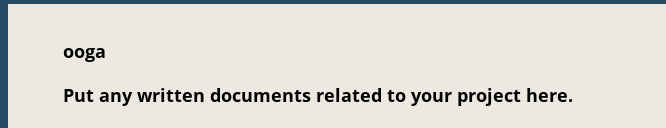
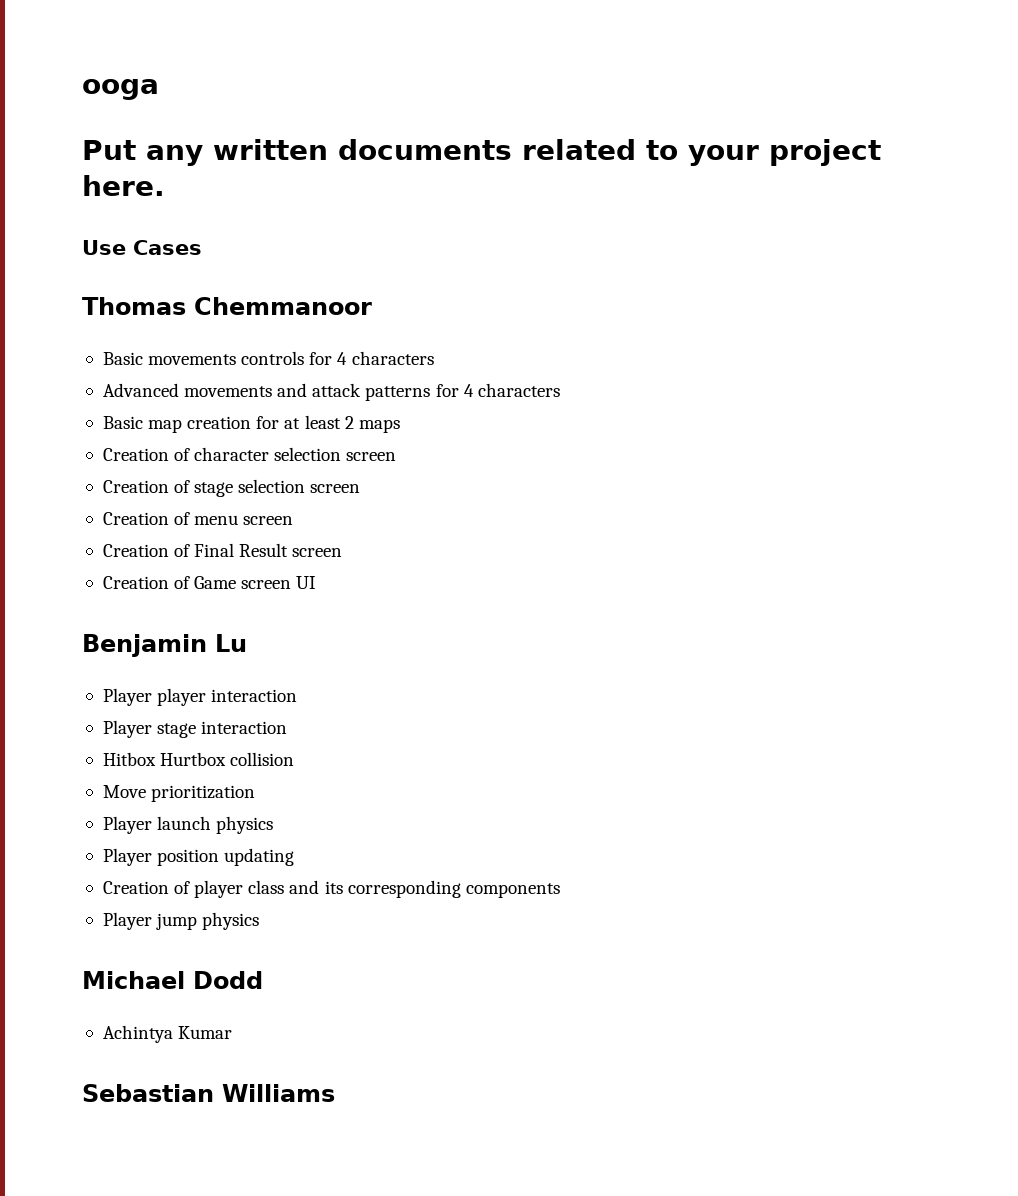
(573, 95) none -> [82,240,202,255] [82,297,372,315] [102,351,434,365] [102,383,560,401] [102,415,400,433] [102,447,397,461] [102,479,361,497] [102,512,294,525] [102,543,343,557] [102,576,317,589] [82,634,247,657] [102,688,298,706] [102,720,288,738] [102,752,295,766] [102,785,256,802] [102,816,274,834] [102,848,295,866] [102,880,560,898] [102,912,260,930] [82,971,263,989] [102,1025,233,1043] [82,1084,335,1102] // Use Cases // Thomas Chemmanoor // Basic movements controls for 4 characters // Advanced movements and attack patterns for 4 characters // Basic map creation for at least 2 maps // Creation of character selection screen // Creation of stage selection screen // Creation of menu screen // Creation of Final Result screen // Creation of Game screen UI // Benjamin Lu // Player player interaction // Player stage interaction // Hitbox Hurtbox collision // Move prioritization // Player launch physics // Player position updating // Creation of player class and its corresponding components // Player jump physics // Michael Dodd // Achintya Kumar // Sebastian Williams

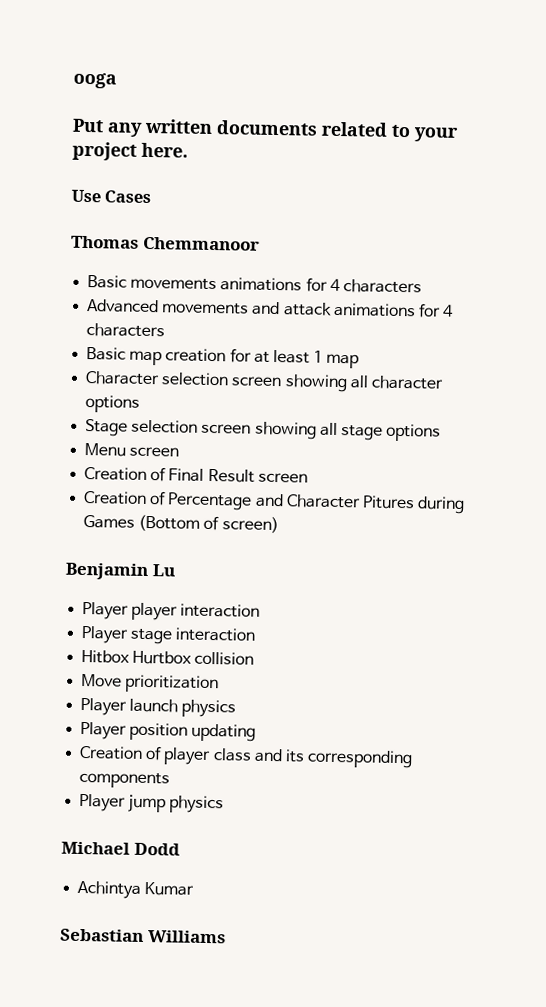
[241,351,305,365] controls -> [220,277,303,292] animations
[365,386,431,401] patterns -> [332,302,416,318] animations
[344,416,400,433] [102,447,397,461] [102,479,361,497] [102,512,239,525] 2 maps // Creation of character selection screen // Creation of stage selection screen // Creation of menu -> [313,350,360,369] [85,371,444,393] [85,395,141,413] [85,419,442,442] [84,443,127,457] 1 map // Character selection screen showing all character options // Stage selection screen showing all stage options // Menu
[194,576,317,589] Game screen UI -> [167,492,466,515] [83,514,279,534] Percentage and Character Pitures during Games (Bottom of screen)

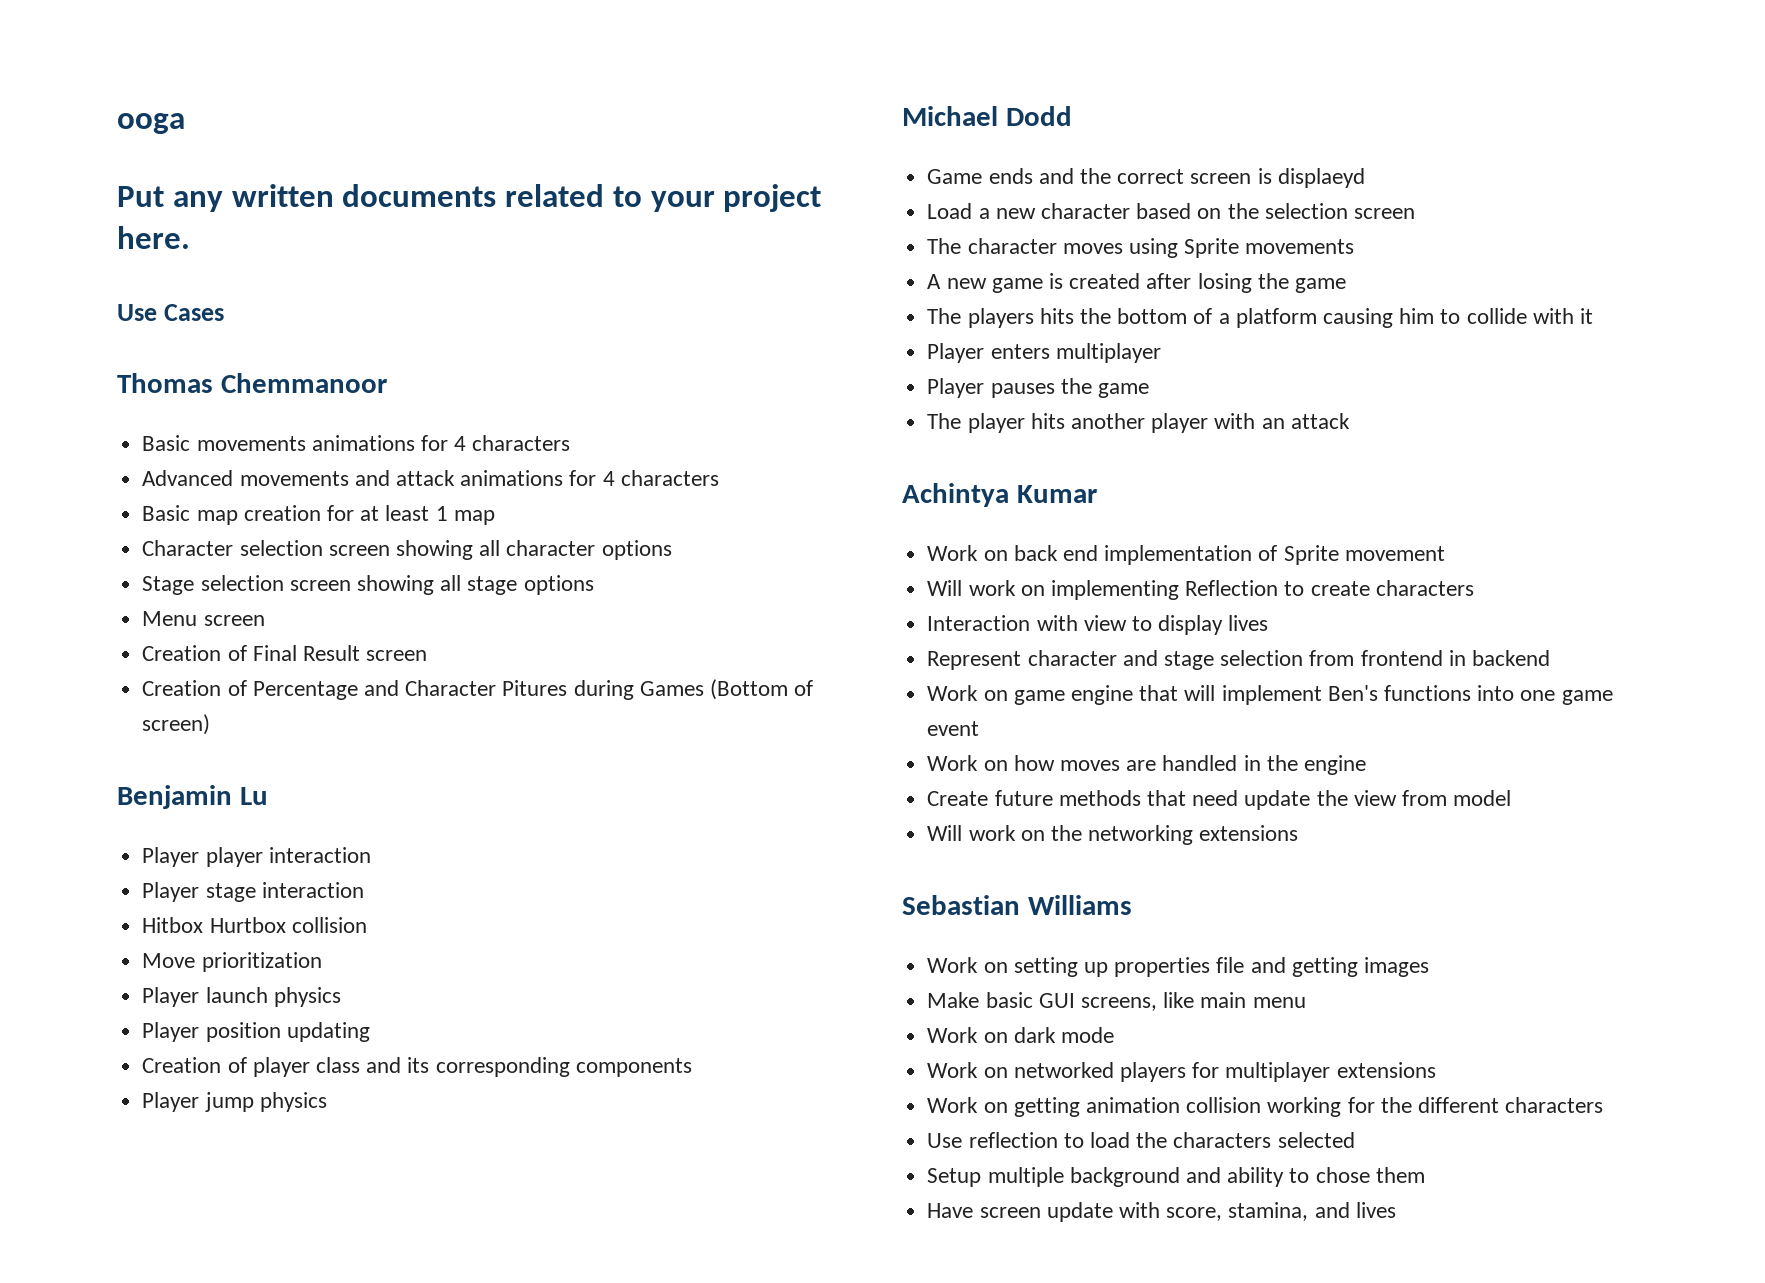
[77,880,195,899] [60,928,226,944] Achintya Kumar // Sebastian Williams -> [927,168,1365,188] [927,203,1415,219] [927,238,1355,258] [927,273,1346,293] [927,308,1594,328] [927,343,1161,363] [927,378,1149,398] [927,413,1350,433] [902,483,1097,507] [927,545,1445,565] [927,580,1474,600] [927,615,1269,635] [927,650,1550,670] [927,685,1613,705] [927,721,980,736] [927,755,1366,775] [927,790,1512,810] [927,825,1299,845] [902,895,1132,915] [927,957,1429,977] [927,992,1306,1011] [927,1027,1114,1043] [927,1062,1436,1082] [927,1097,1604,1117] [927,1132,1355,1148] [927,1167,1425,1187] [927,1202,1396,1222] Game ends and the correct screen is displaeyd // Load a new character based on the selection screen // The character moves using Sprite movements // A new game is created after losing the game // The players hits the bottom of a platform causing him to collide with it // Player enters multiplayer // Player pauses the game // The player hits another player with an attack // Achintya Kumar // Work on back end implementation of Sprite movement // Will work on implementing Reflection to create characters // Interaction with view to display lives // Represent character and stage selection from frontend in backend // Work on game engine that will implement Ben's functions into one game event // Work on how moves are handled in the engine // Create future methods that need update the view from model // Will work on the networking extensions // Sebastian Williams // Work on setting up properties file and getting images // Make basic GUI screens, like main menu // Work on dark mode // Work on networked players for multiplayer extensions // Work on getting animation collision working for the different characters // Use reflection to load the characters selected // Setup multiple background and ability to chose them // Have screen update with score, stamina, and lives

